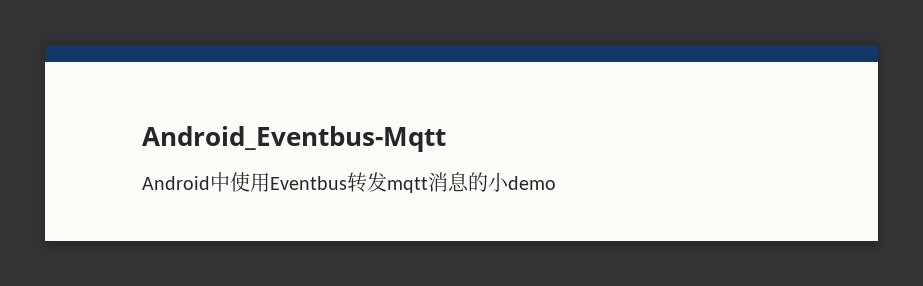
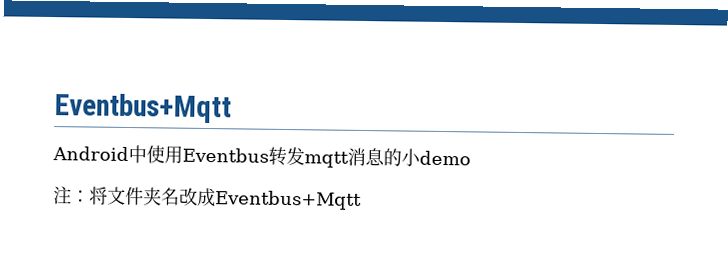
[142,126,446,152] Android_Eventbus-Mqtt -> [54,93,232,124] Eventbus+Mqtt
(556, 183) none -> [53,186,362,210] // 注：将文件夹名改成Eventbus+Mqtt

